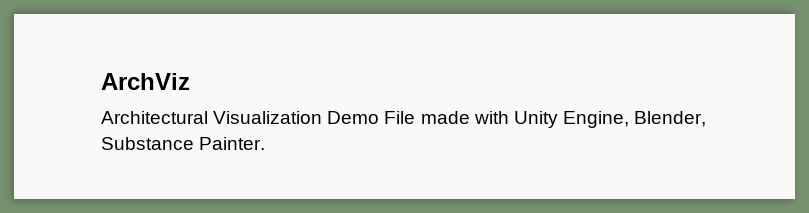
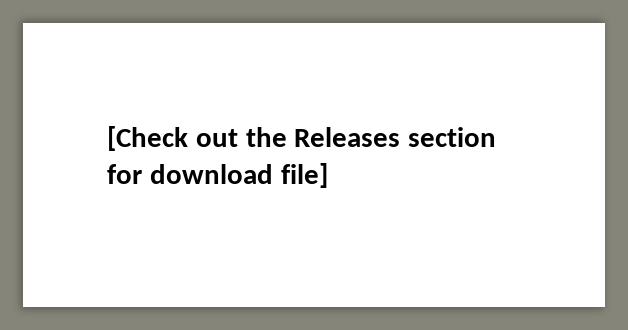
[101,73,190,90] [101,111,707,128] [101,137,266,150] ArchViz // Architectural Visualization Demo File made with Unity Engine, Blender, Substance Painter. -> [107,126,497,151] [107,163,328,188] [Check out the Releases section for download file]

